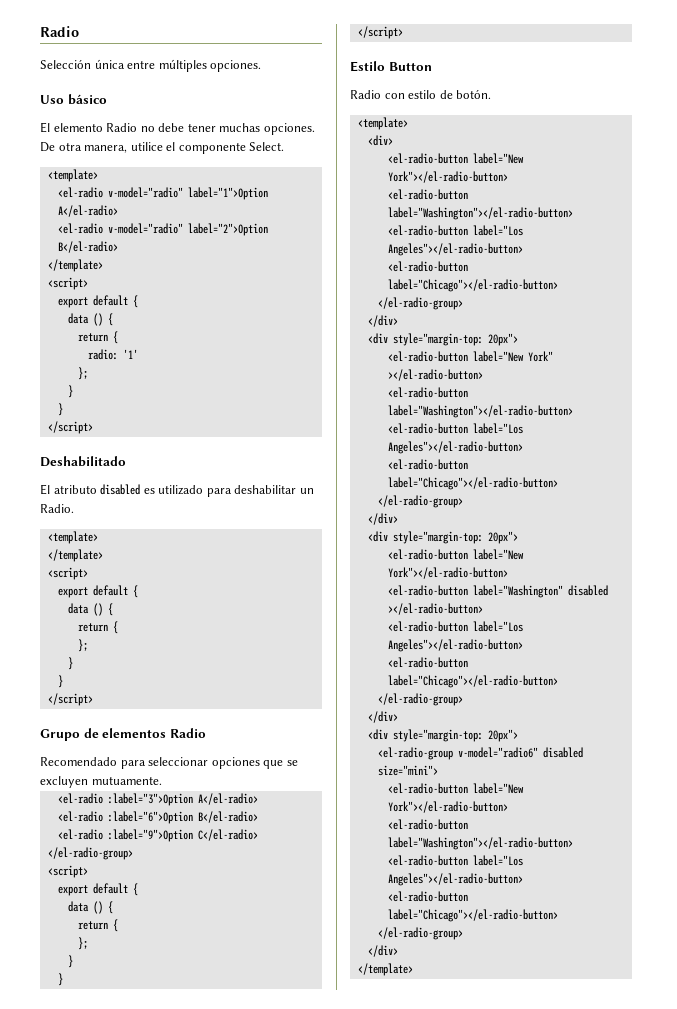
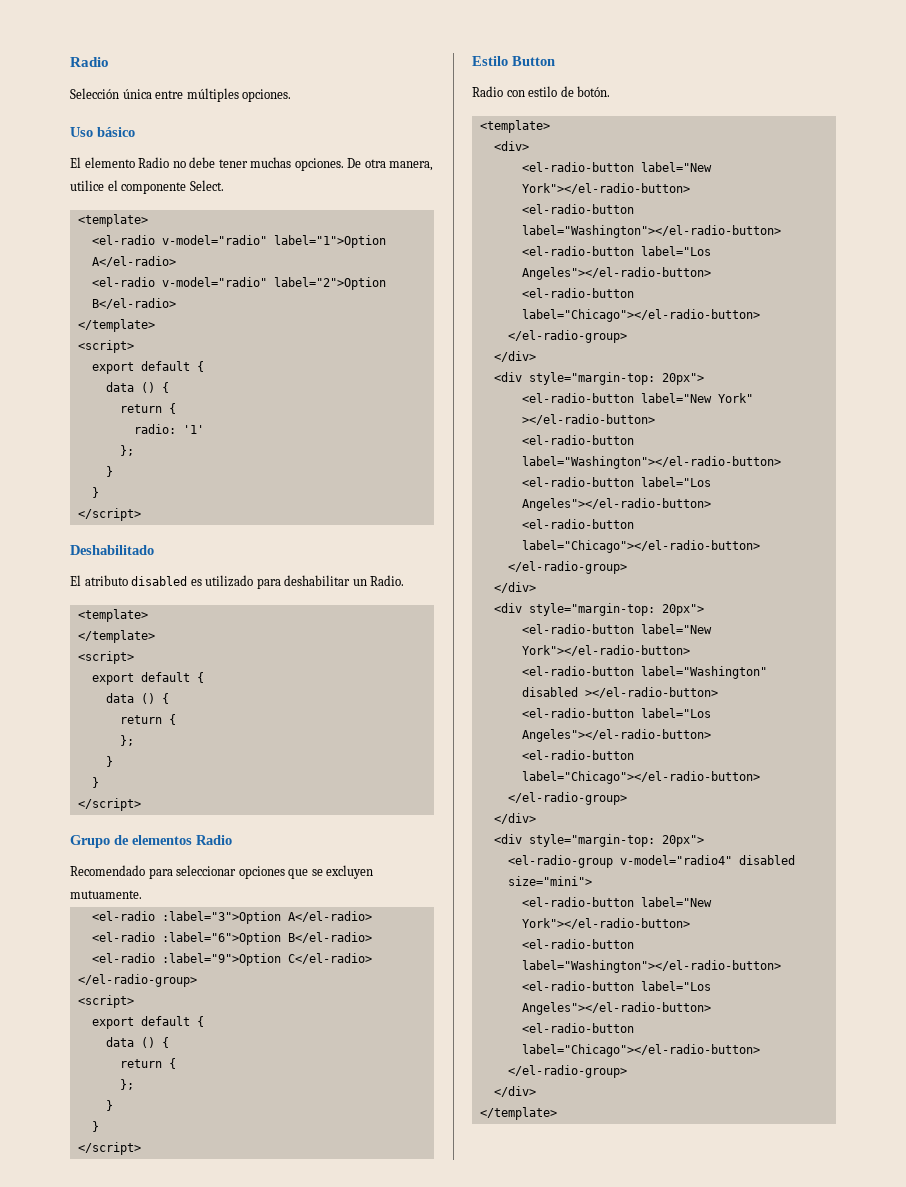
[457,747,538,758] v-model="radio6" -> [619,855,732,865] v-model="radio4"

